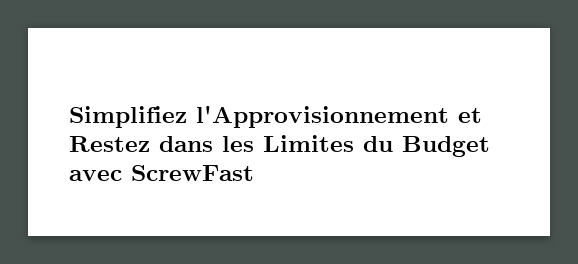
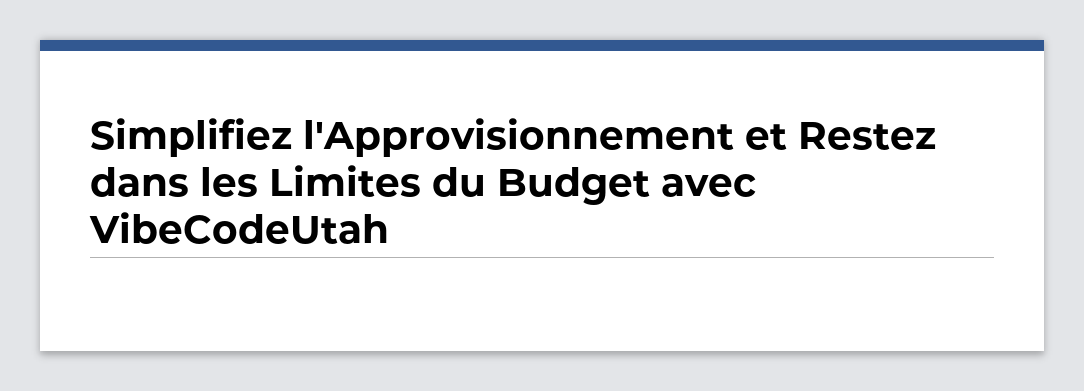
[131,165,254,181] ScrewFast -> [89,212,389,244] VibeCodeUtah

